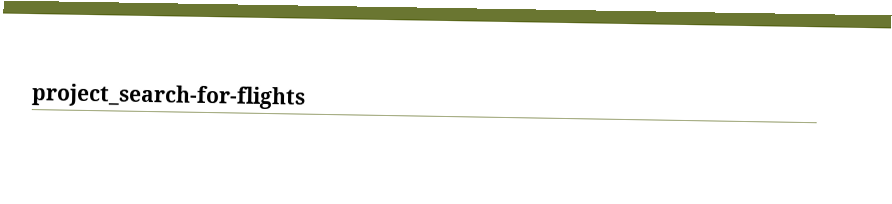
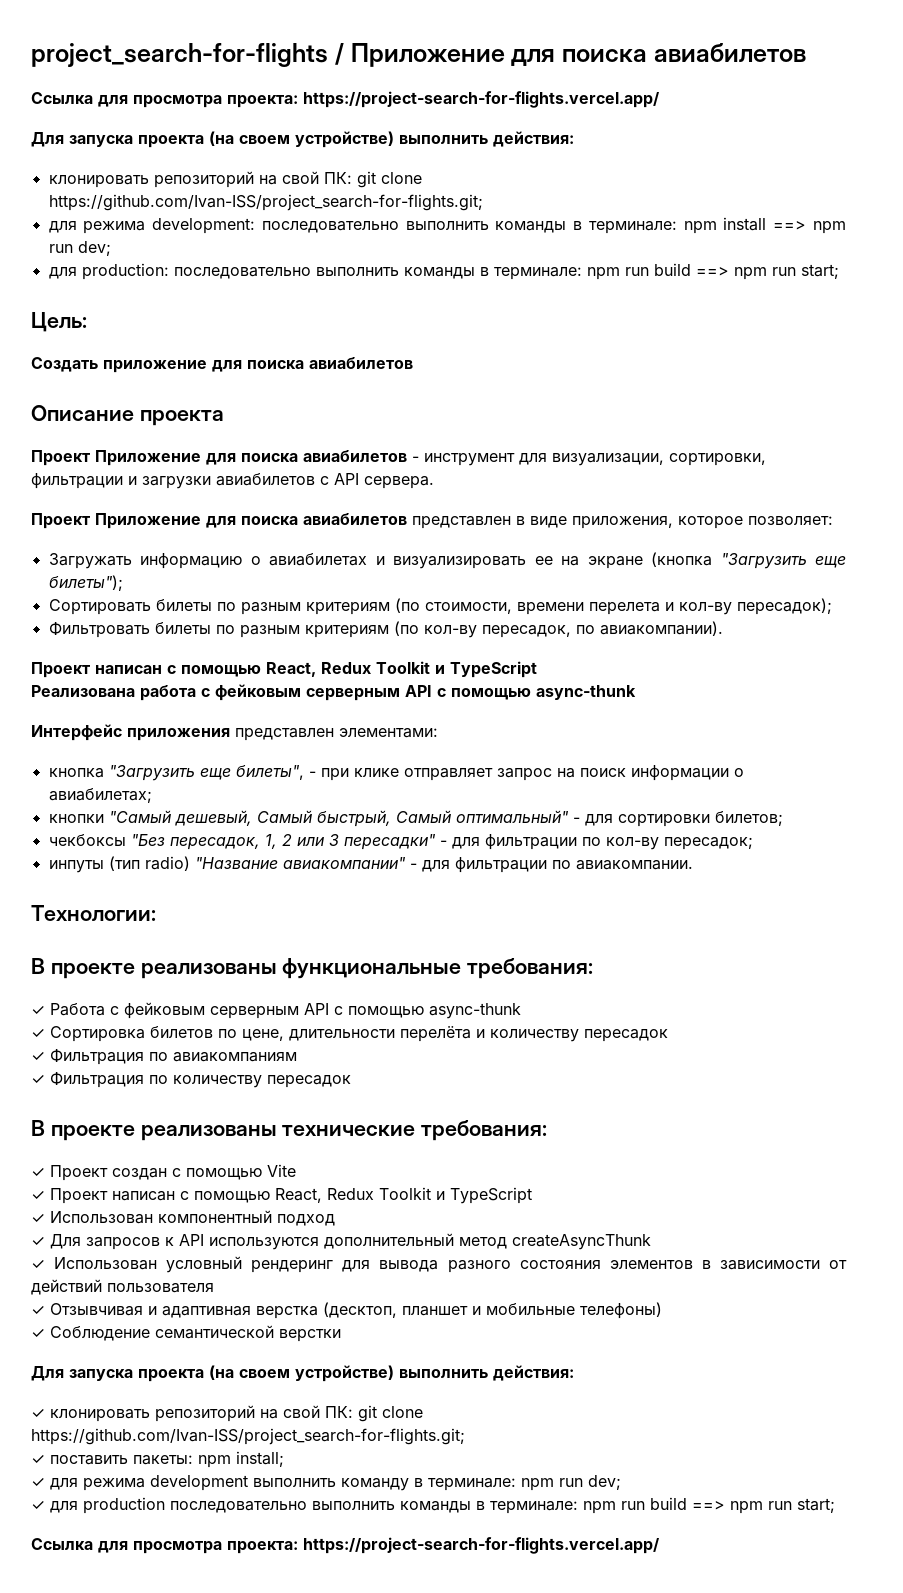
(306, 96) none -> [334,43,806,67] [31,91,659,108] [31,131,574,148] [48,171,422,188] [48,194,483,211] [48,217,846,234] [48,241,111,256] [48,263,839,280] [31,312,87,332] [31,357,413,373] [31,405,224,426] [31,450,766,466] [31,473,434,489] [31,513,833,529] [48,552,846,569] [48,575,123,591] [48,598,832,615] [48,621,723,638] [31,661,537,678] [31,684,636,701] [31,724,438,741] [48,765,744,781] [48,788,152,803] [48,810,783,827] [48,834,753,850] [48,856,693,873] [31,905,156,921] [31,958,594,979] [31,1002,521,1019] [31,1026,668,1042] [31,1048,297,1065] [31,1071,351,1088] [31,1120,548,1141] [31,1164,296,1181] [31,1187,532,1204] [31,1210,335,1226] [31,1233,651,1250] [31,1256,847,1273] [31,1279,214,1295] [31,1302,662,1319] [31,1325,341,1342] [31,1365,574,1382] [31,1405,423,1422] [31,1428,465,1445] [31,1451,284,1468] [31,1475,621,1491] [31,1497,835,1514] [31,1537,659,1554] / Приложение для поиска авиабилетов // Ссылка для просмотра проекта: https://project-search-for-flights.vercel.app/ // Для запуска проекта (на своем устройстве) выполнить действия: // клонировать репозиторий на свой ПК: git clone https://github.com/Ivan-ISS/project_search-for-flights.git; // для режима development: последовательно выполнить команды в терминале: npm install ==> npm run dev; // для production: последовательно выполнить команды в терминале: npm run build ==> npm run start; // Цель: // Создать приложение для поиска авиабилетов // Описание проекта // Проект Приложение для поиска авиабилетов - инструмент для визуализации, сортировки, фильтрации и загрузки авиабилетов с API сервера. // Проект Приложение для поиска авиабилетов представлен в виде приложения, которое позволяет: // Загружать информацию о авиабилетах и визуализировать ее на экране (кнопка "Загрузить еще билеты"); // Сортировать билеты по разным критериям (по стоимости, времени перелета и кол-ву пересадок); // Фильтровать билеты по разным критериям (по кол-ву пересадок, по авиакомпании). // Проект написан с помощью React, Redux Toolkit и TypeScript // Реализована работа с фейковым серверным API с помощью async-thunk // Интерфейс приложения представлен элементами: // кнопка "Загрузить еще билеты", - при клике отправляет запрос на поиск информации о авиабилетах; // кнопки "Самый дешевый, Самый быстрый, Самый оптимальный" - для сортировки билетов; // чекбоксы "Без пересадок, 1, 2 или 3 пересадки" - для фильтрации по кол-ву пересадок; // инпуты (тип radio) "Название авиакомпании" - для фильтрации по авиакомпании. // Технологии: // В проекте реализованы функциональные требования: // ✓ Работа с фейковым серверным API с помощью async-thunk // ✓ Сортировка билетов по цене, длительности перелёта и количеству пересадок // ✓ Фильтрация по авиакомпаниям // ✓ Фильтрация по количеству пересадок // В проекте реализованы технические требования: // ✓ Проект создан с помощью Vite // ✓ Проект написан с помощью React, Redux Toolkit и TypeScript // ✓ Использован компонентный подход // ✓ Для запросов к API используются дополнительный метод createAsyncThunk // ✓ Использован условный рендеринг для вывода разного состояния элементов в зависимости от действий пользователя // ✓ Отзывчивая и адаптивная верстка (десктоп, планшет и мобильные телефоны) // ✓ Соблюдение семантической верстки // Для запуска проекта (на своем устройстве) выполнить действия: // ✓ клонировать репозиторий на свой ПК: git clone https://github.com/Ivan-ISS/project_search-for-flights.git; // ✓ поставить пакеты: npm install; // ✓ для режима development выполнить команду в терминале: npm run dev; // ✓ для production последовательно выполнить команды в терминале: npm run build ==> npm run start; // Ссылка для просмотра проекта: https://project-search-for-flights.vercel.app/

